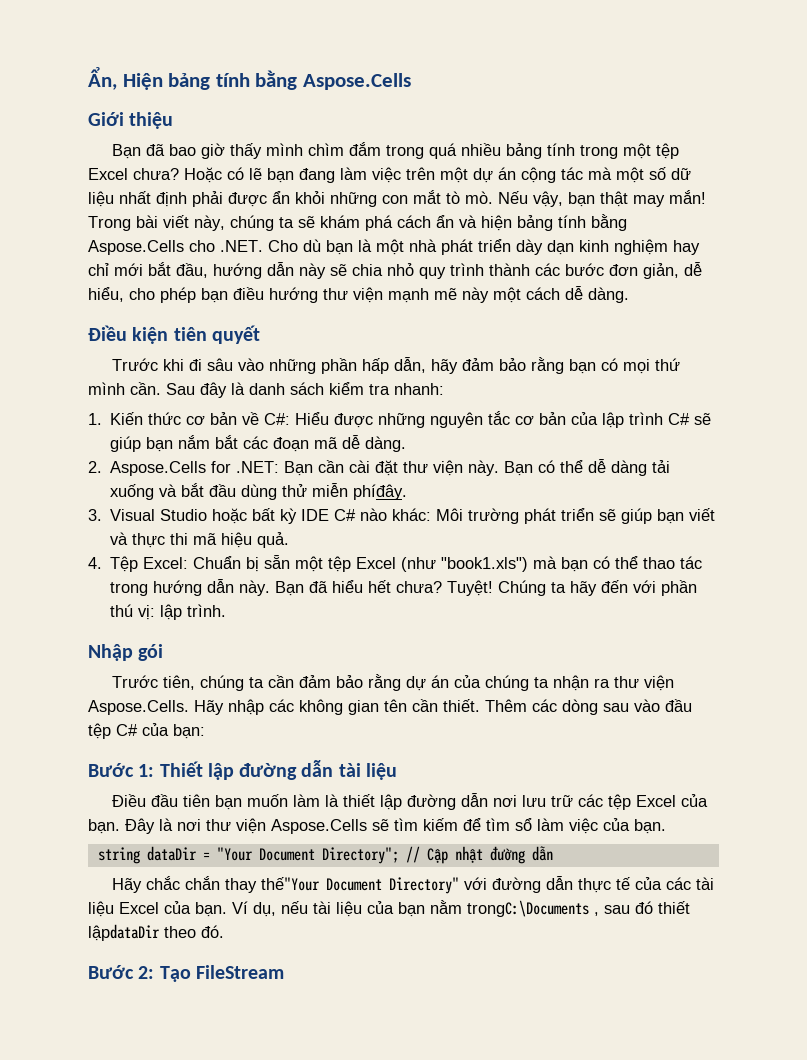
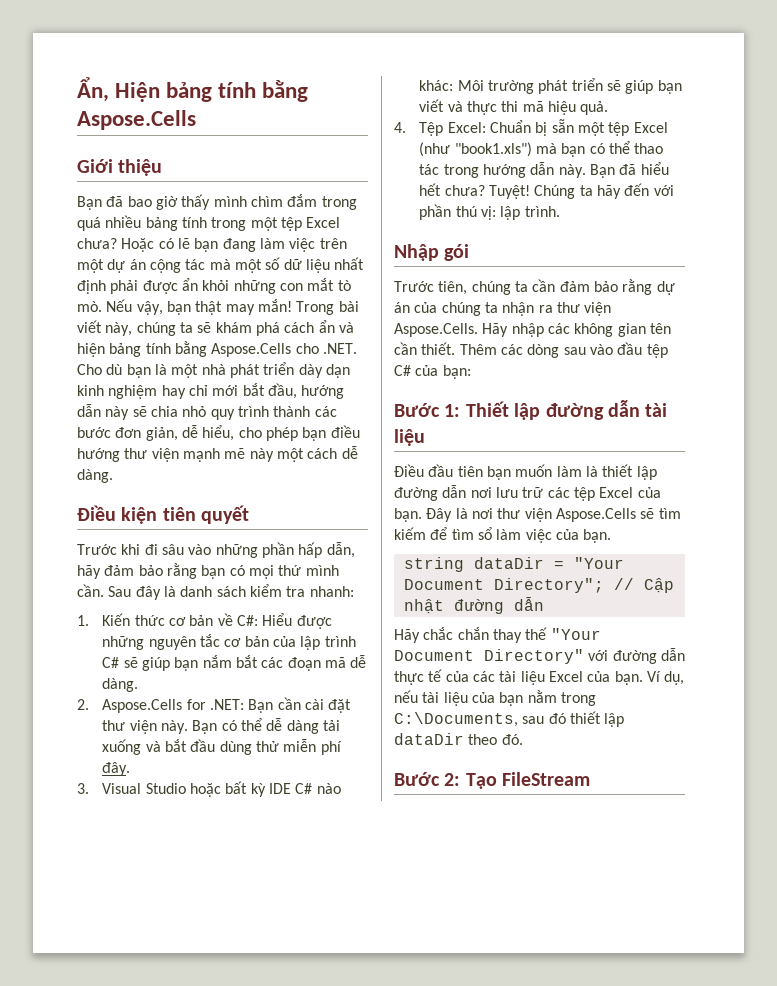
[353,484,408,500] phíđây. -> [320,741,342,755] [102,762,131,776] phí đây.
[260,877,320,891] thế"Your -> [525,627,601,640] thế "Your
[467,900,599,917] trongC:\Documents , -> [560,692,596,706] [394,712,518,727] trong C:\Documents,
[88,924,160,941] lậpdataDir -> [604,713,625,727] [394,733,464,745] lập dataDir

